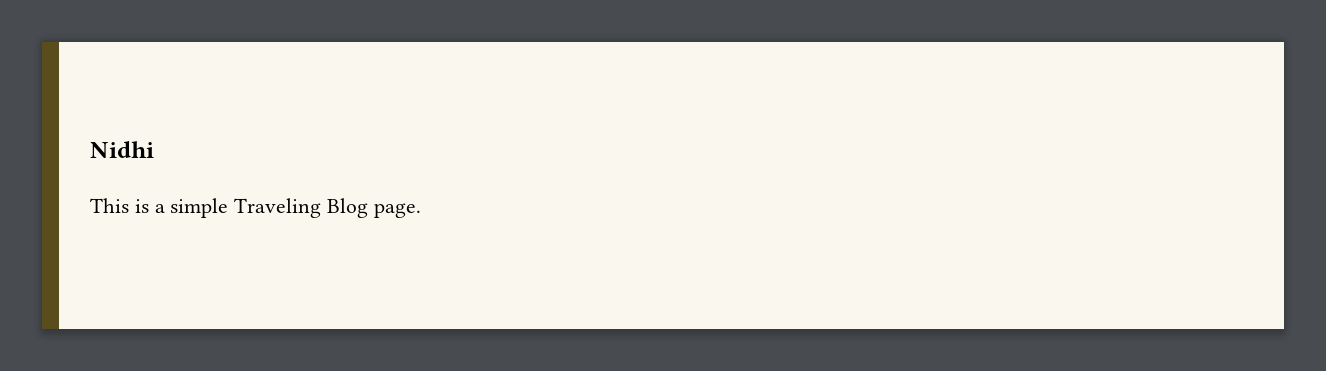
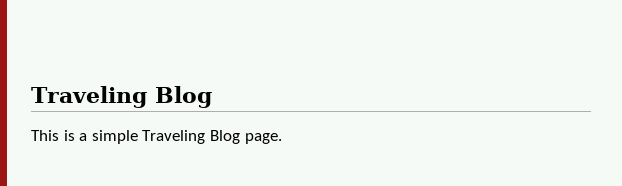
[90,141,154,158] Nidhi -> [31,86,212,108] Traveling Blog

